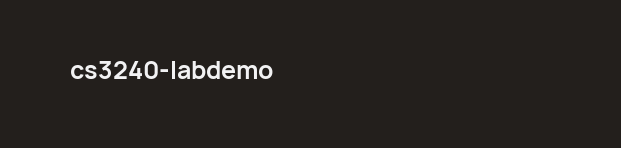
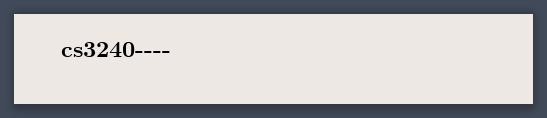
[70,61,273,79] cs3240-labdemo -> [61,42,171,58] cs3240----

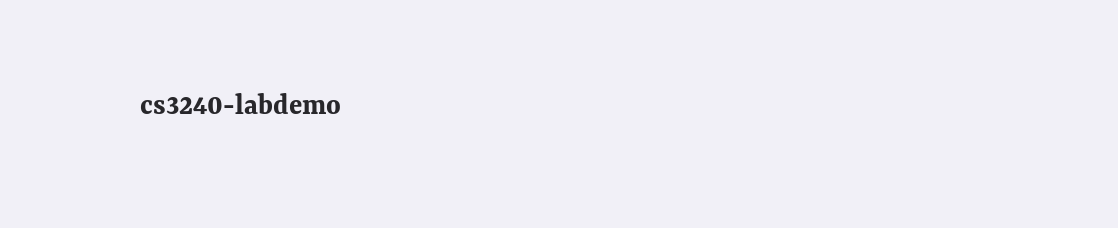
[61,42,171,58] cs3240---- -> [140,93,341,114] cs3240-labdemo

